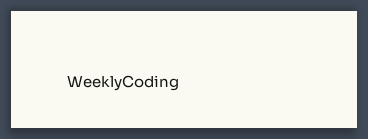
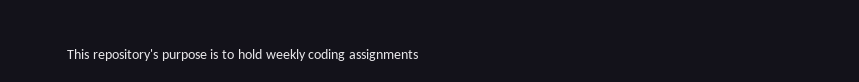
[67,75,179,91] WeeklyCoding -> [67,49,419,61] This repository's purpose is to hold weekly coding assignments

